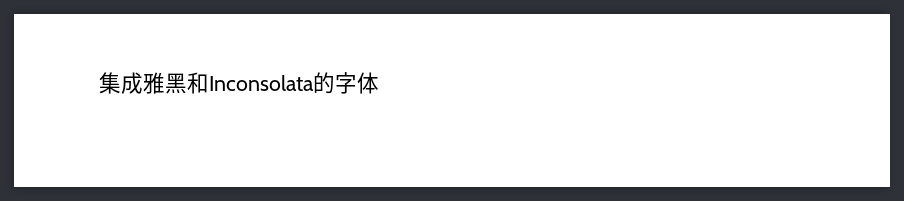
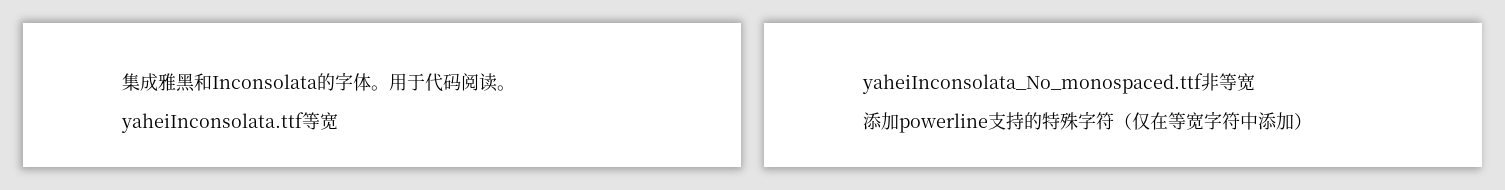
(379, 83) none -> [371,73,515,92] [121,112,338,133] [862,73,1255,94] [863,111,1312,133] 。用于代码阅读。 // yaheiInconsolata.ttf等宽yaheiInconsolata_No_monospaced.ttf非等宽 // 添加powerline支持的特殊字符（仅在等宽字符中添加）

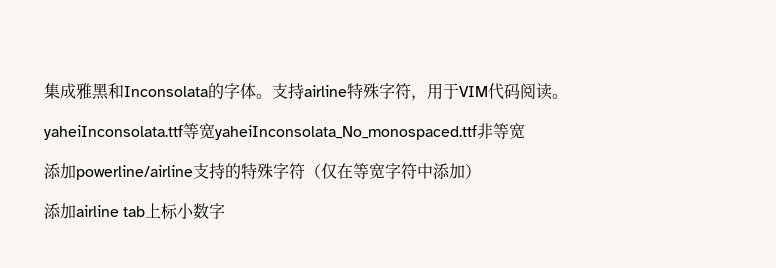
[389,73,425,91] 用于 -> [272,83,488,101] 支持airline特殊字符，用于VIM
[899,113,988,133] powerline -> [76,165,193,180] powerline/airline
(1312, 121) none -> [44,203,226,220] // 添加airline tab上标小数字

